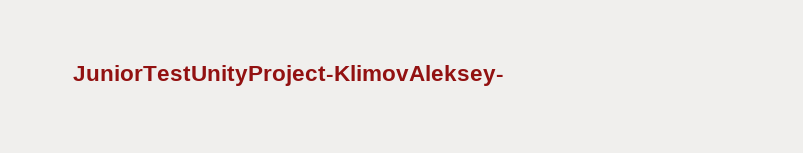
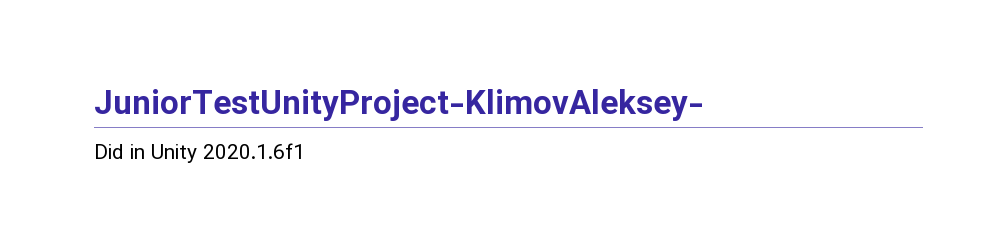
(504, 75) none -> [94,143,305,163] // Did in Unity 2020.1.6f1

